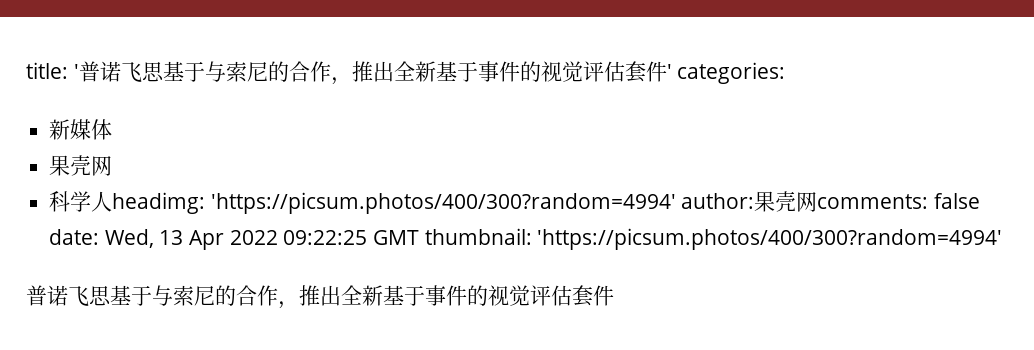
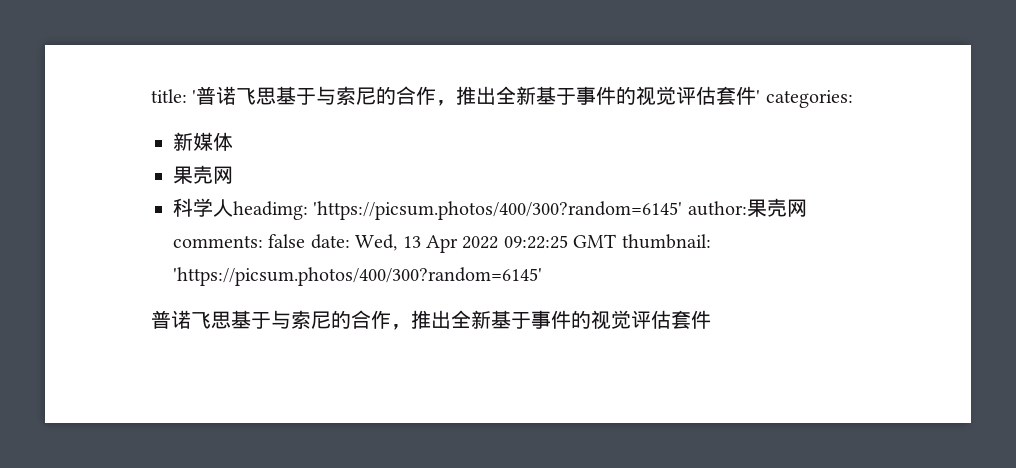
[210,192,676,214] 'https://picsum.photos/400/300?random=4994' -> [313,201,683,220] 'https://picsum.photos/400/300?random=6145'
[537,228,1003,250] 'https://picsum.photos/400/300?random=4994' -> [173,267,542,286] 'https://picsum.photos/400/300?random=6145'

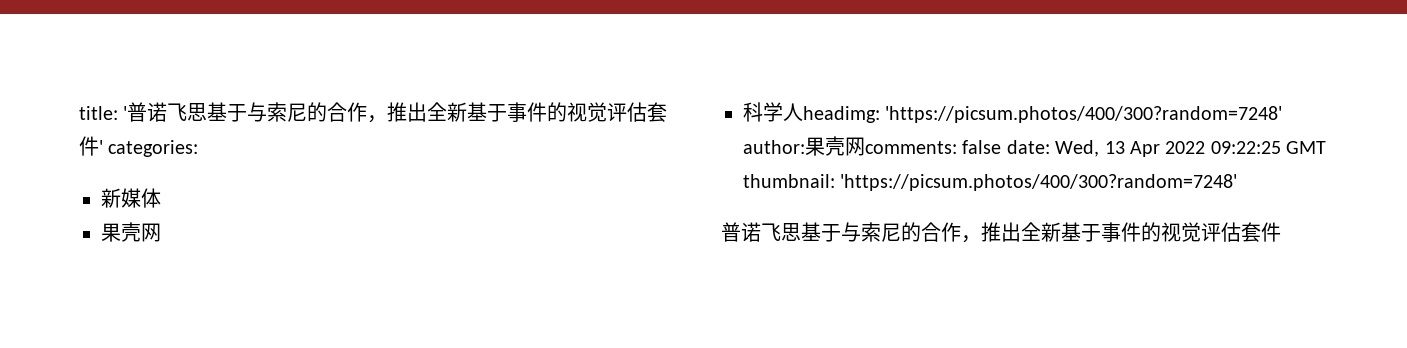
[313,201,683,220] 'https://picsum.photos/400/300?random=6145' -> [885,106,1283,123] 'https://picsum.photos/400/300?random=7248'
[173,267,542,286] 'https://picsum.photos/400/300?random=6145' -> [840,174,1238,191] 'https://picsum.photos/400/300?random=7248'

